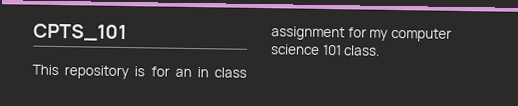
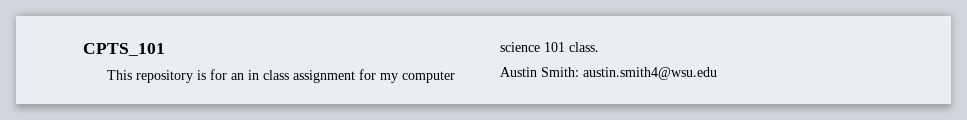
(381, 50) none -> [500,67,717,80] // Austin Smith: austin.smith4@wsu.edu

